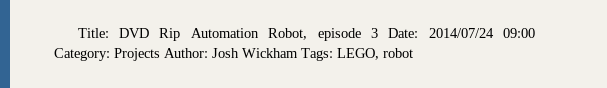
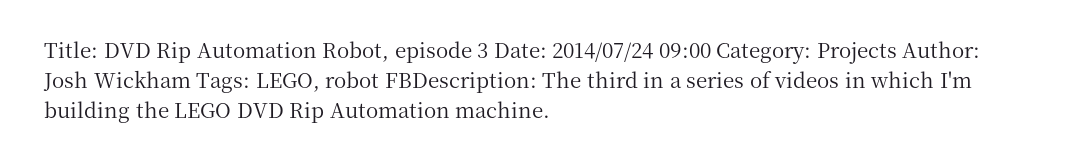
(413, 53) none -> [384,71,973,93] [44,101,551,123] FBDescription: The third in a series of videos in which I'm building the LEGO DVD Rip Automation machine.

